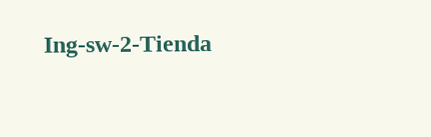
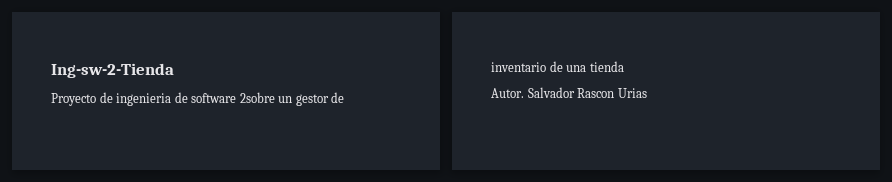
(212, 46) none -> [51,92,345,106] [491,61,624,72] [491,87,647,98] // Proyecto de ingenieria de software 2sobre un gestor de inventario de una tienda // Autor. Salvador Rascon Urias

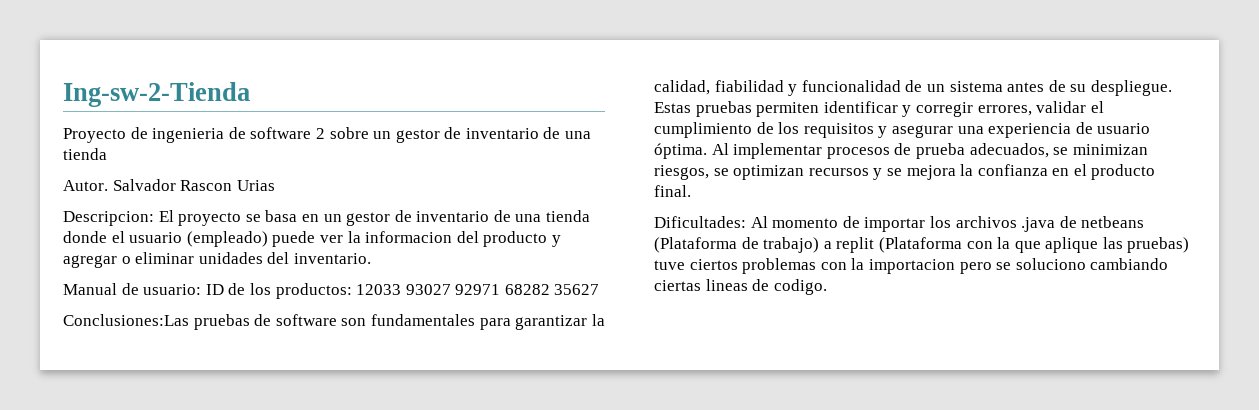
[239,92,275,103] 2sobre -> [315,127,369,139] 2 sobre
(647, 93) none -> [63,210,591,226] [63,231,561,247] [63,252,371,268] [63,283,600,299] [63,314,605,330] [654,80,1172,96] [654,101,1104,117] [654,122,1151,138] [654,143,1148,159] [654,164,1156,180] [654,185,691,197] [654,216,1145,232] [654,237,1190,253] [654,258,1169,274] [654,279,827,295] // Descripcion: El proyecto se basa en un gestor de inventario de una tienda donde el usuario (empleado) puede ver la informacion del producto y agregar o eliminar unidades del inventario. // Manual de usuario: ID de los productos: 12033 93027 92971 68282 35627 // Conclusiones:Las pruebas de software son fundamentales para garantizar la calidad, fiabilidad y funcionalidad de un sistema antes de su despliegue. Estas pruebas permiten identificar y corregir errores, validar el cumplimiento de los requisitos y asegurar una experiencia de usuario óptima. Al implementar procesos de prueba adecuados, se minimizan riesgos, se optimizan recursos y se mejora la confianza en el producto final. // Dificultades: Al momento de importar los archivos .java de netbeans (Plataforma de trabajo) a replit (Plataforma con la que aplique las pruebas) tuve ciertos problemas con la importacion pero se soluciono cambiando ciertas lineas de codigo.

